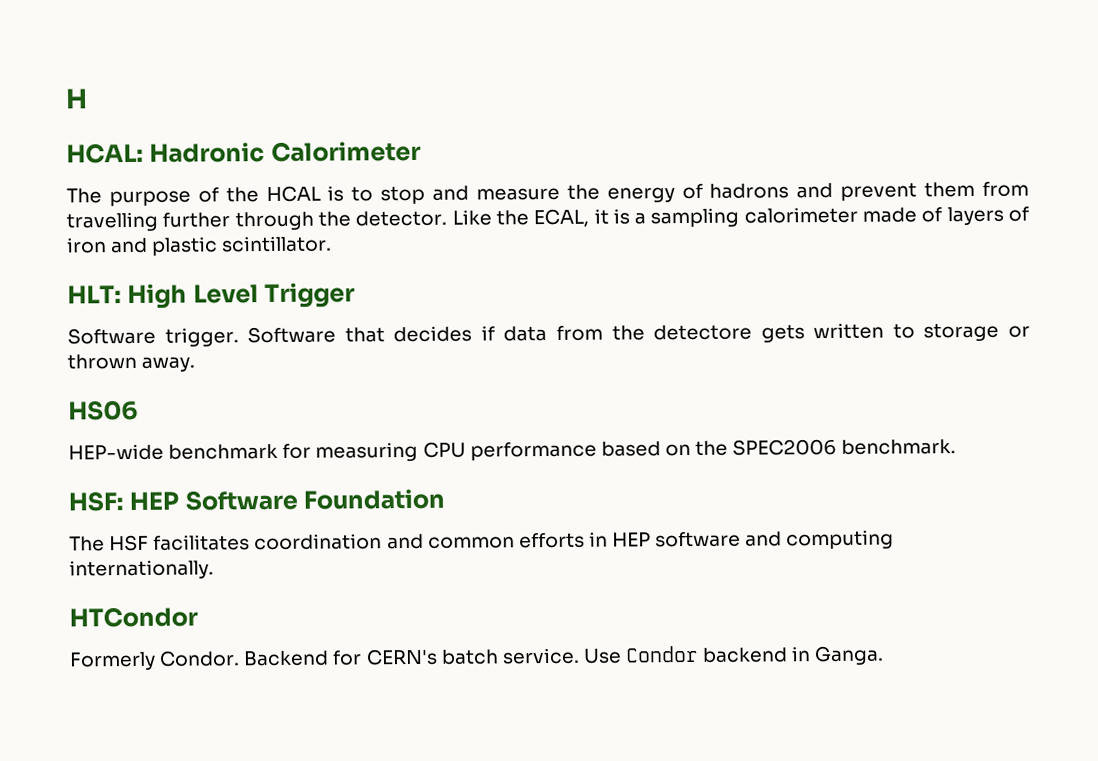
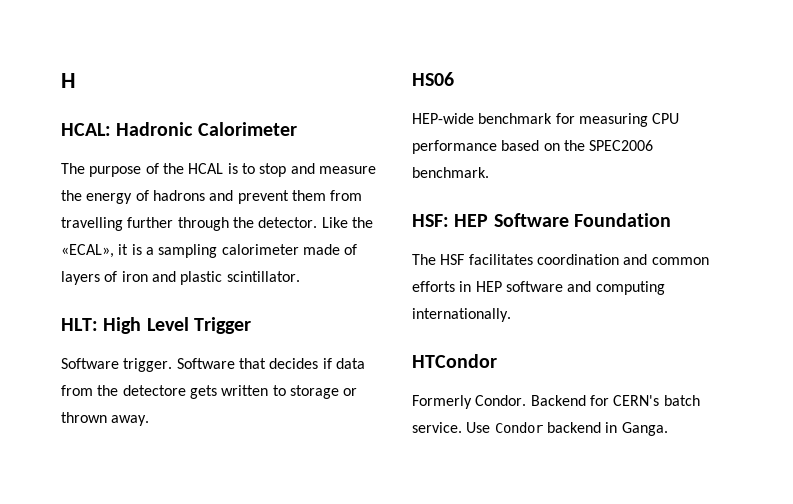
[533,208,590,228] ECAL, -> [61,244,114,258] «ECAL»,

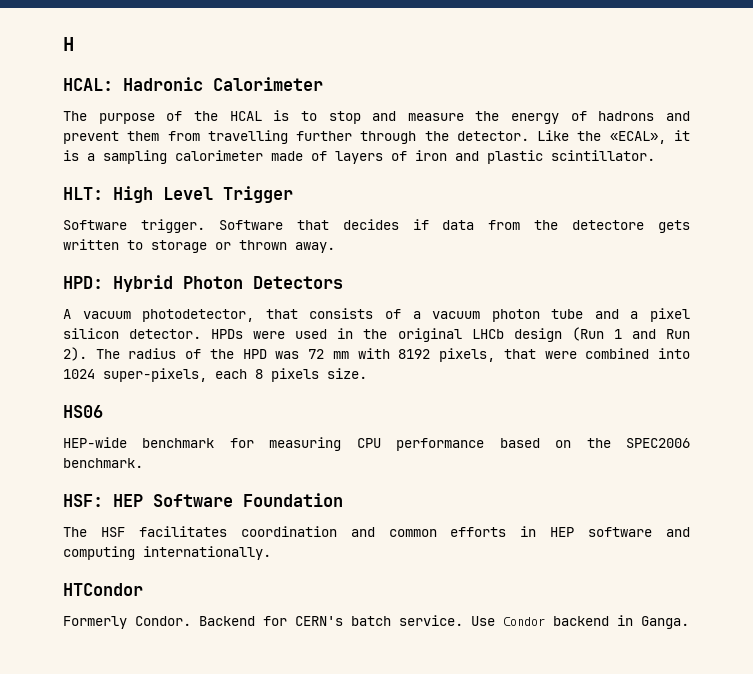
(150, 420) none -> [63,275,343,292] [63,308,691,322] [63,327,691,342] [63,347,690,362] [63,368,367,382] // HPD: Hybrid Photon Detectors // A vacuum photodetector, that consists of a vacuum photon tube and a pixel silicon detector. HPDs were used in the original LHCb design (Run 1 and Run 2). The radius of the HPD was 72 mm with 8192 pixels, that were combined into 1024 super-pixels, each 8 pixels size.

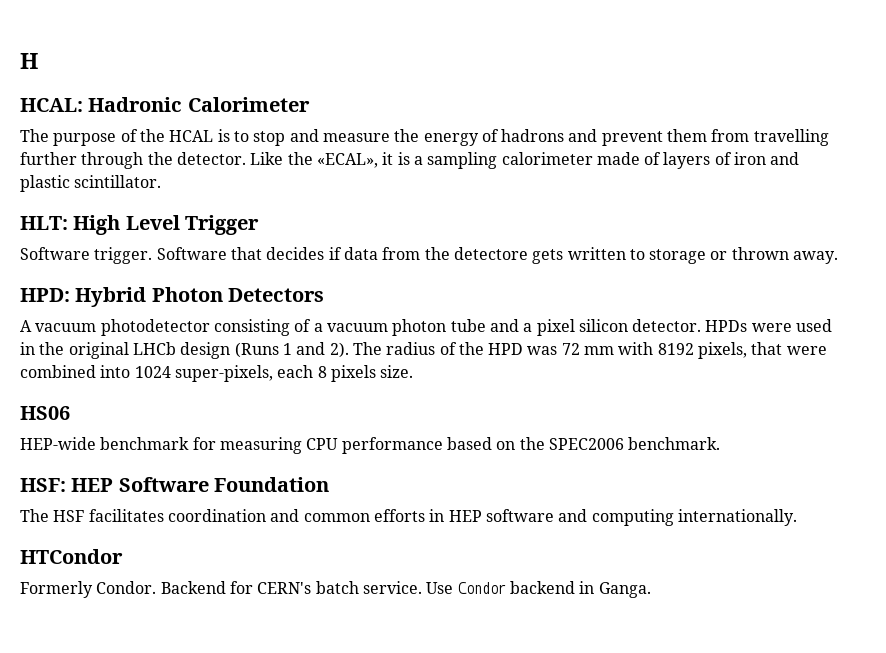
[142,308,374,322] photodetector, that consists -> [100,319,290,336] photodetector consisting
[571,327,604,341] (Run -> [234,342,279,358] (Runs
[666,329,691,339] Run -> (326, 348) none

